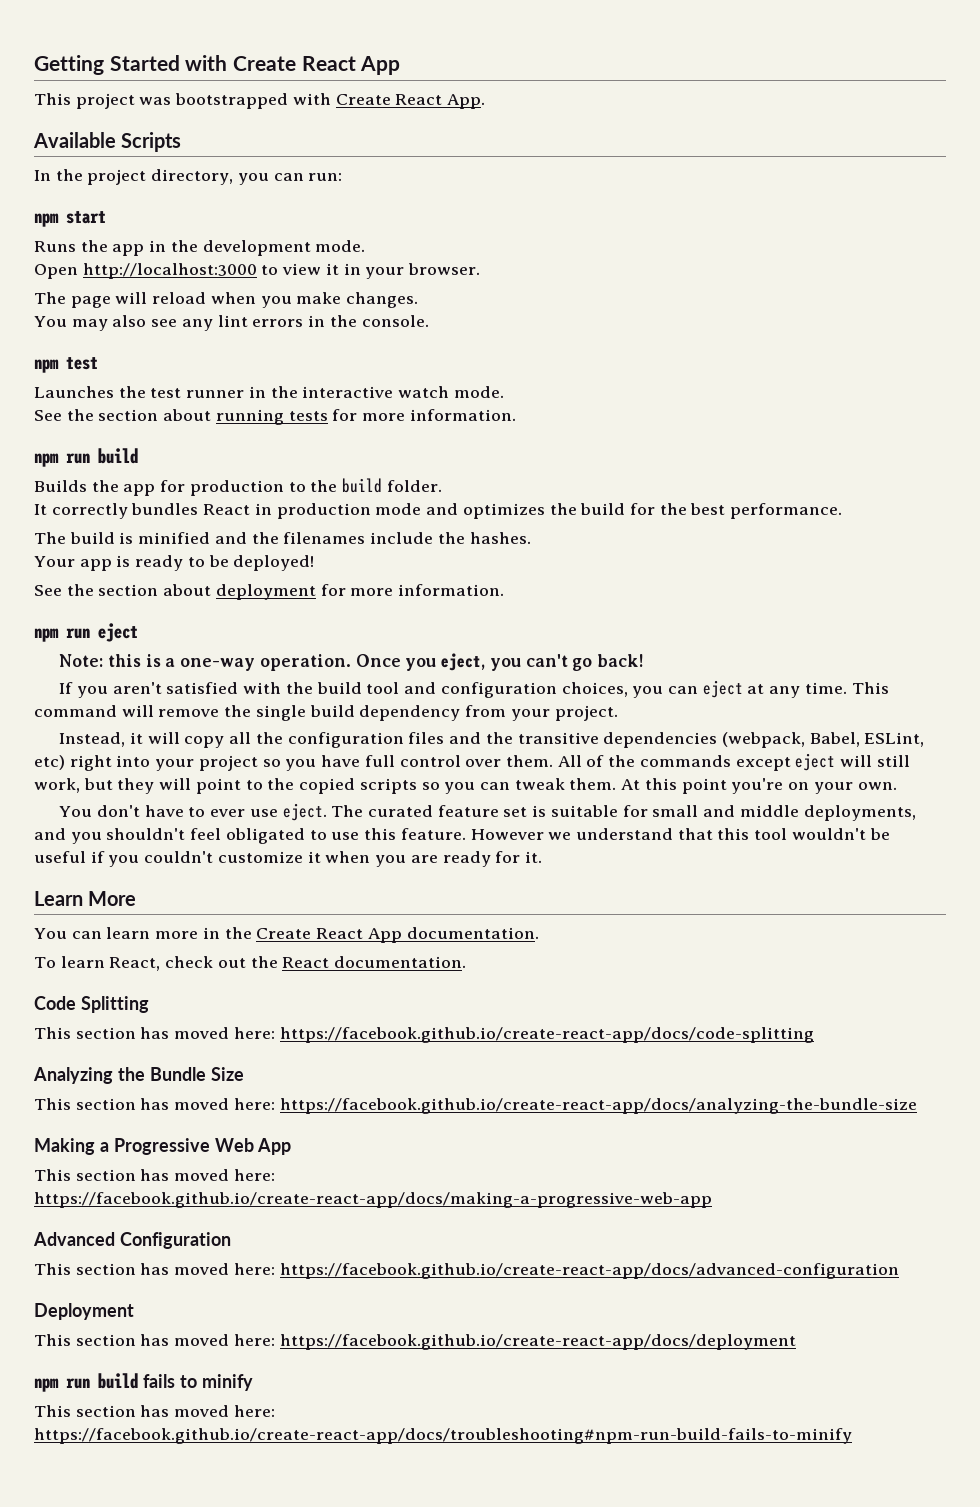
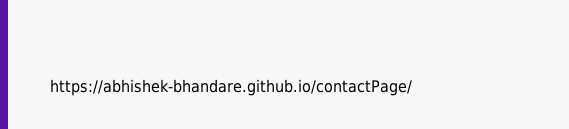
[34,55,401,75] [34,93,486,109] [33,132,182,152] [34,169,343,185] [34,211,106,227] [34,240,366,256] [34,263,481,279] [34,292,419,308] [34,315,429,331] [34,357,98,373] [34,386,504,398] [34,409,516,425] [34,448,138,467] [34,478,442,496] [34,503,843,519] [34,532,531,544] [34,555,315,571] [34,584,505,600] [34,623,138,642] [59,653,644,671] [59,680,889,698] [34,705,618,721] [59,732,925,748] [34,753,910,771] [34,778,897,794] [59,803,916,821] [34,828,890,844] [34,851,542,867] [34,891,137,906] [34,927,539,943] [34,956,467,971] [34,996,149,1013] [34,1027,814,1043] [33,1067,244,1084] [34,1098,917,1114] [34,1138,292,1155] [34,1169,275,1181] [34,1192,712,1208] [33,1232,231,1249] [34,1263,899,1279] [34,1303,134,1320] [34,1334,796,1350] [34,1373,253,1392] [34,1405,275,1417] [34,1428,852,1444] Getting Started with Create React App // This project was bootstrapped with Create React App. // Available Scripts // In the project directory, you can run: // npm start // Runs the app in the development mode. // Open http://localhost:3000 to view it in your browser. // The page will reload when you make changes. // You may also see any lint errors in the console. // npm test // Launches the test runner in the interactive watch mode. // See the section about running tests for more information. // npm run build // Builds the app for production to the build folder. // It correctly bundles React in production mode and optimizes the build for the best performance. // The build is minified and the filenames include the hashes. // Your app is ready to be deployed! // See the section about deployment for more information. // npm run eject // Note: this is a one-way operation. Once you eject, you can't go back! // If you aren't satisfied with the build tool and configuration choices, you can eject at any time. This command will remove the single build dependency from your project. // Instead, it will copy all the configuration files and the transitive dependencies (webpack, Babel, ESLint, etc) right into your project so you have full control over them. All of the commands except eject will still work, but they will point to the copied scripts so you can tweak them. At this point you're on your own. // You don't have to ever use eject. The curated feature set is suitable for small and middle deployments, and you shouldn't feel obligated to use this feature. However we understand that this tool wouldn't be useful if you couldn't customize it when you are ready for it. // Learn More // You can learn more in the Create React App documentation. // To learn React, check out the React documentation. // Code Splitting // This section has moved here: https://facebook.github.io/create-react-app/docs/code-splitting // Analyzing the Bundle Size // This section has moved here: https://facebook.github.io/create-react-app/docs/analyzing-the-bundle-size // Making a Progressive Web App // This section has moved here: https://facebook.github.io/create-react-app/docs/making-a-progressive-web-app // Advanced Configuration // This section has moved here: https://facebook.github.io/create-react-app/docs/advanced-configuration // Deployment // This section has moved here: https://facebook.github.io/create-react-app/docs/deployment // npm run build fails to minify // This section has moved here: https://facebook.github.io/create-react-app/docs/troubleshooting#npm-run-build-fails-to-minify -> [50,79,412,96] https://abhishek-bhandare.github.io/contactPage/

